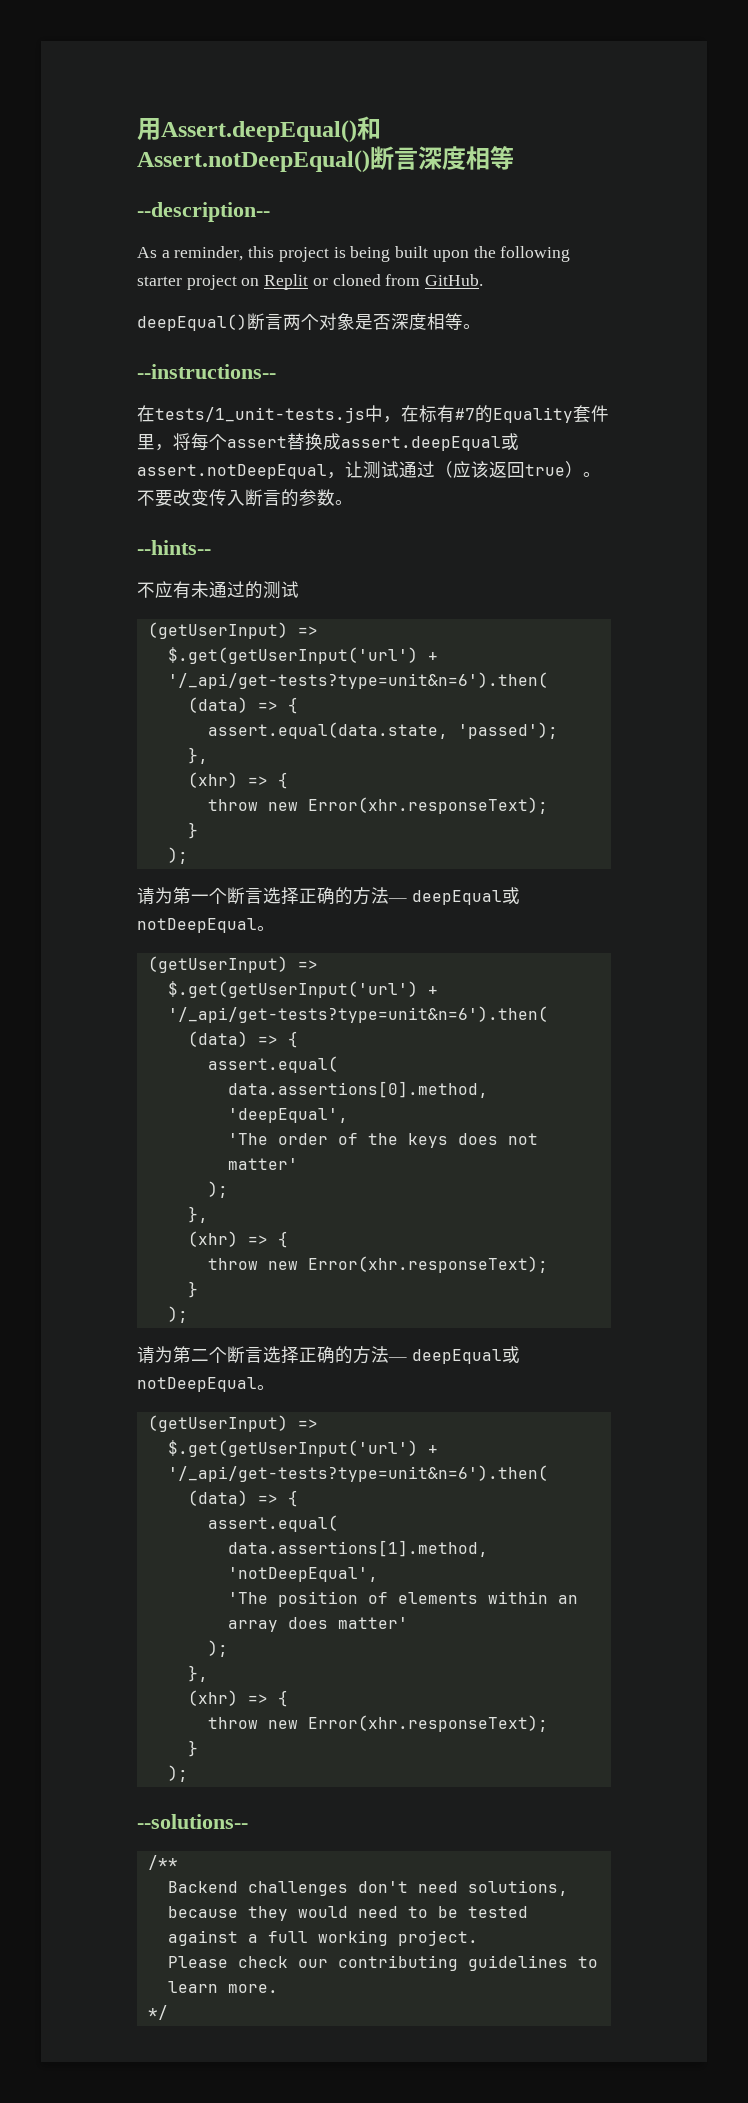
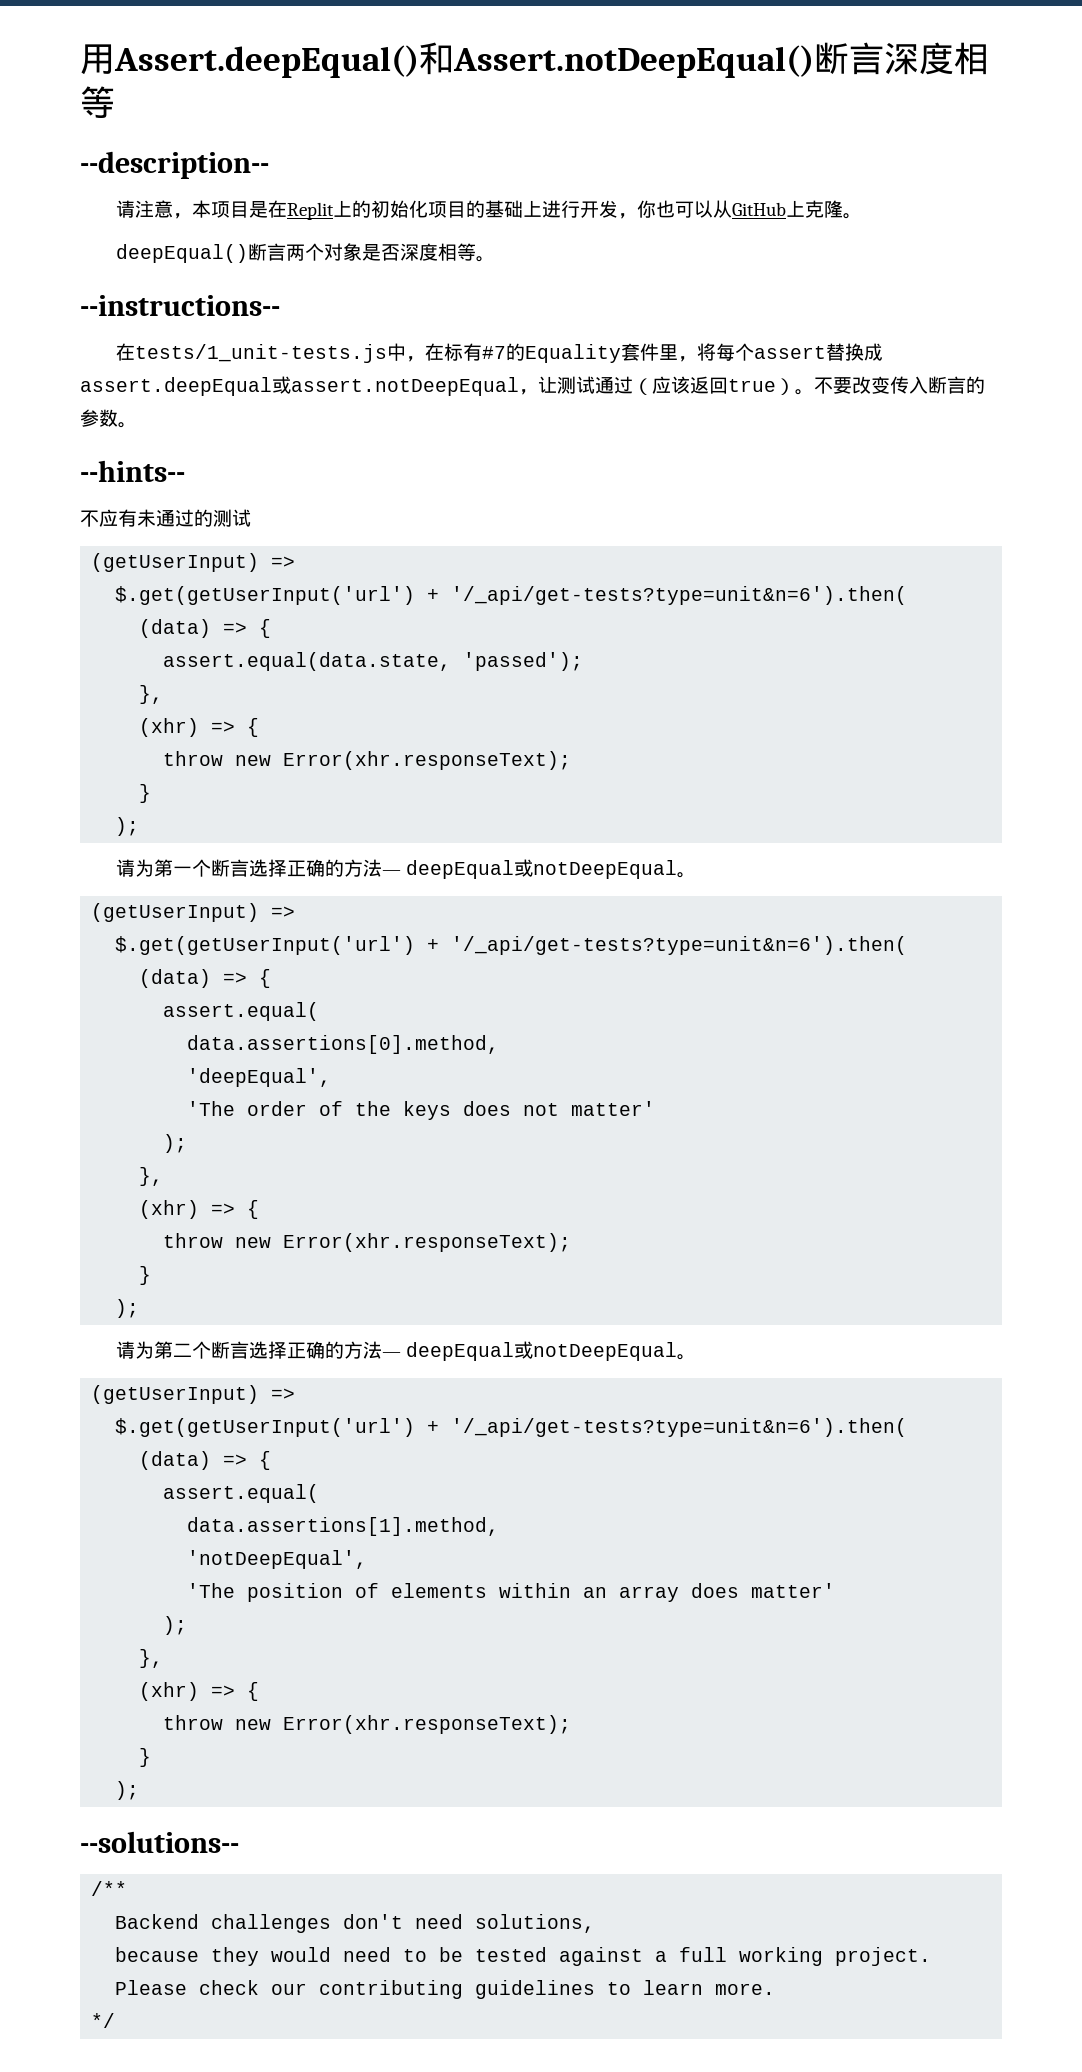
[137,246,571,262] [137,274,484,290] As a reminder, this project is being built upon the following starter project on Replit or cloned from GitHub. -> [116,200,863,220] 请注意，本项目是在Replit上的初始化项目的基础上进行开发，你也可以从GitHub上克隆。

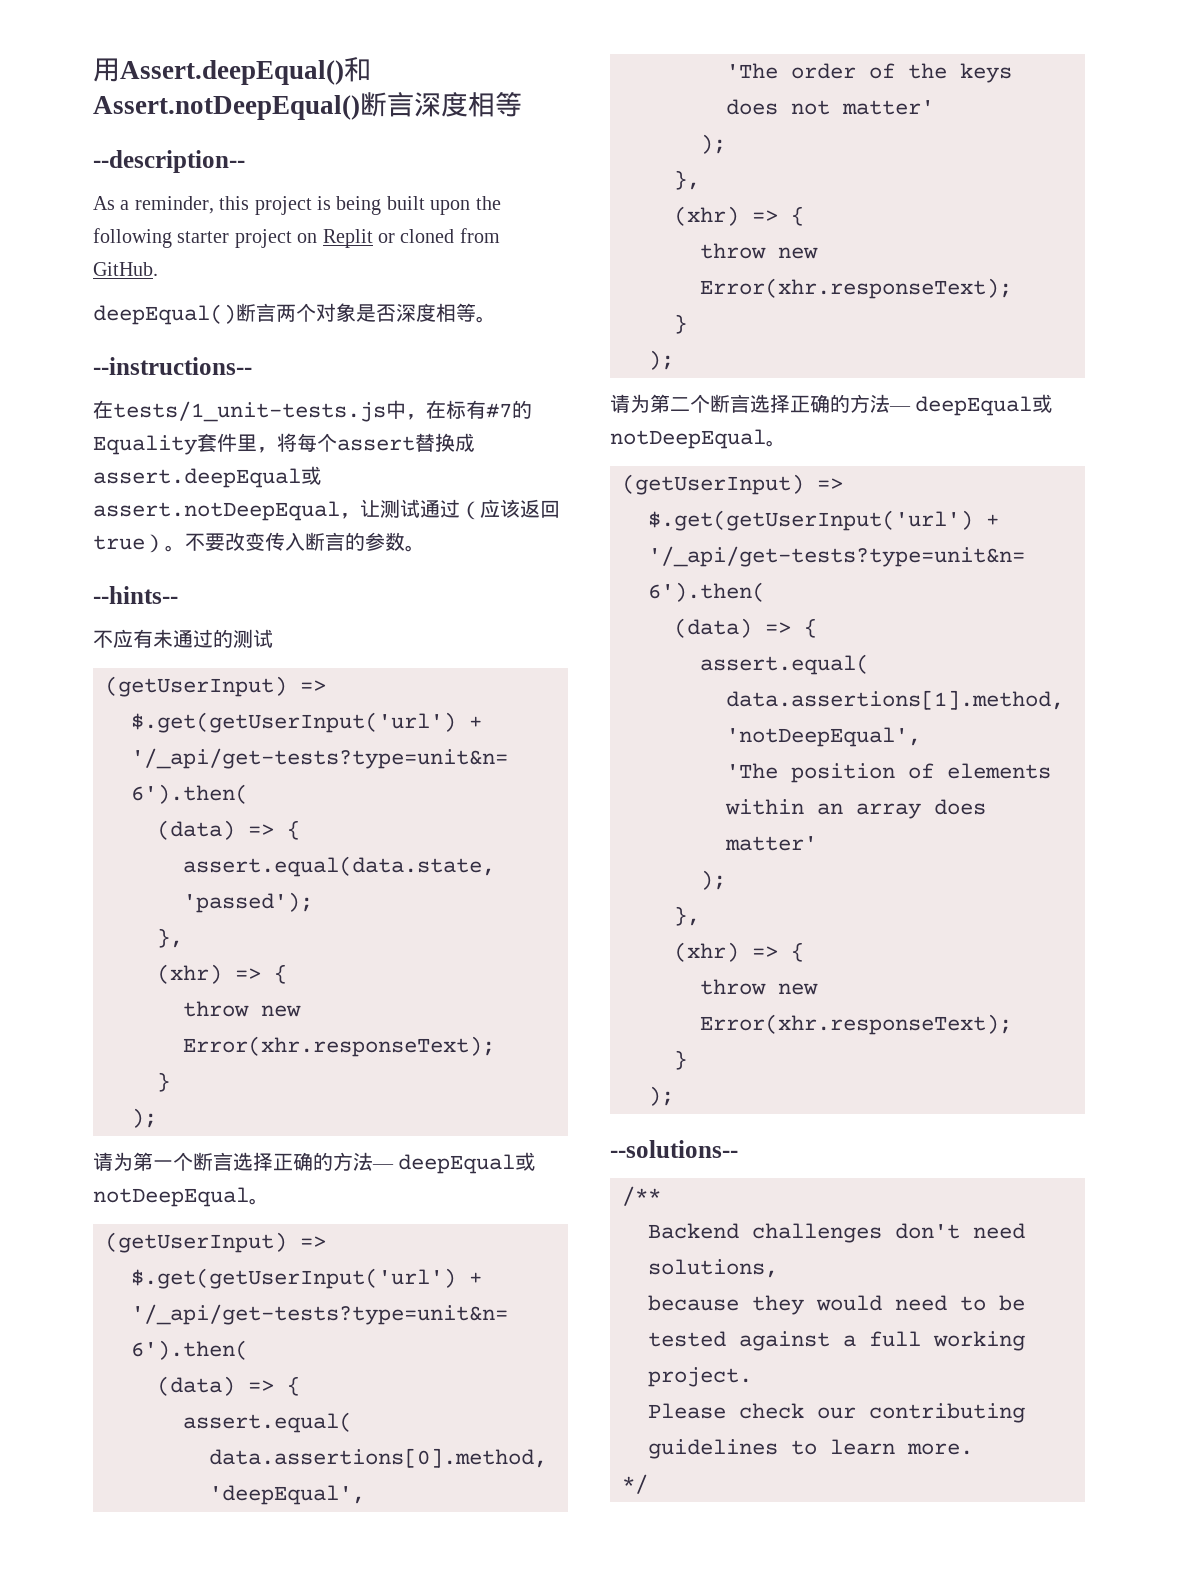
[116,200,863,220] 请注意，本项目是在Replit上的初始化项目的基础上进行开发，你也可以从GitHub上克隆。 -> [93,196,501,215] [93,228,500,248] [93,262,158,276] As a reminder, this project is being built upon the following starter project on Replit or cloned from GitHub.

